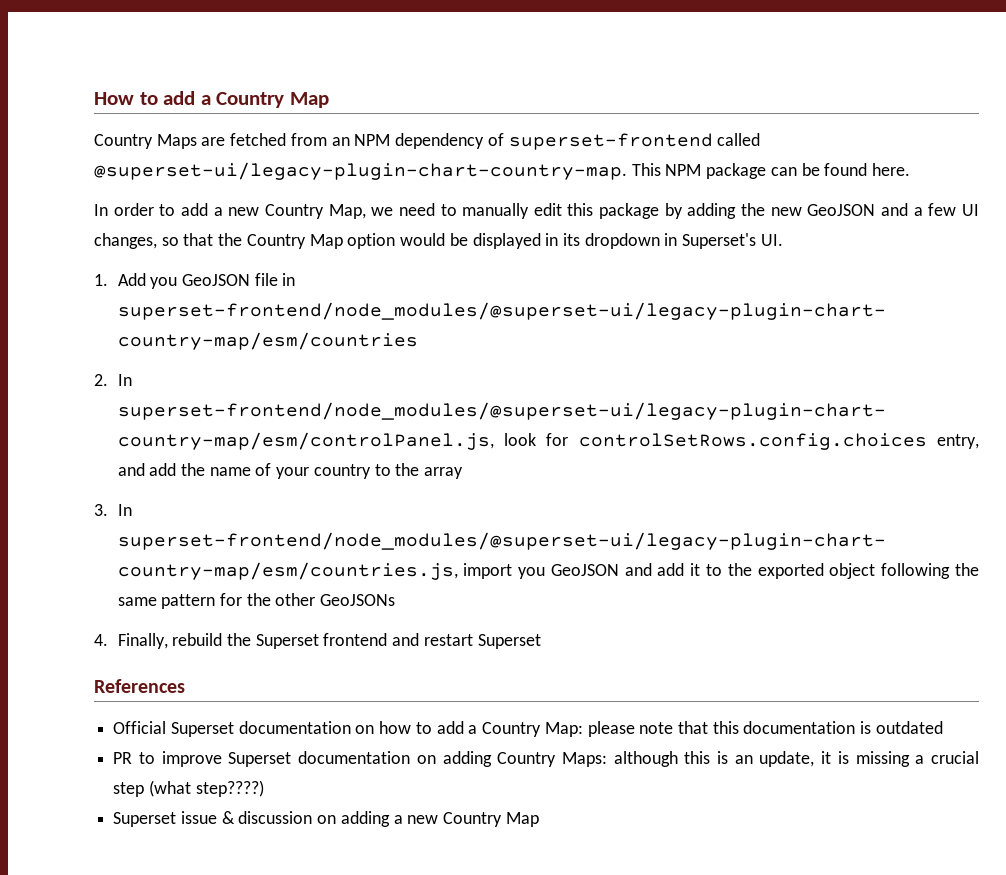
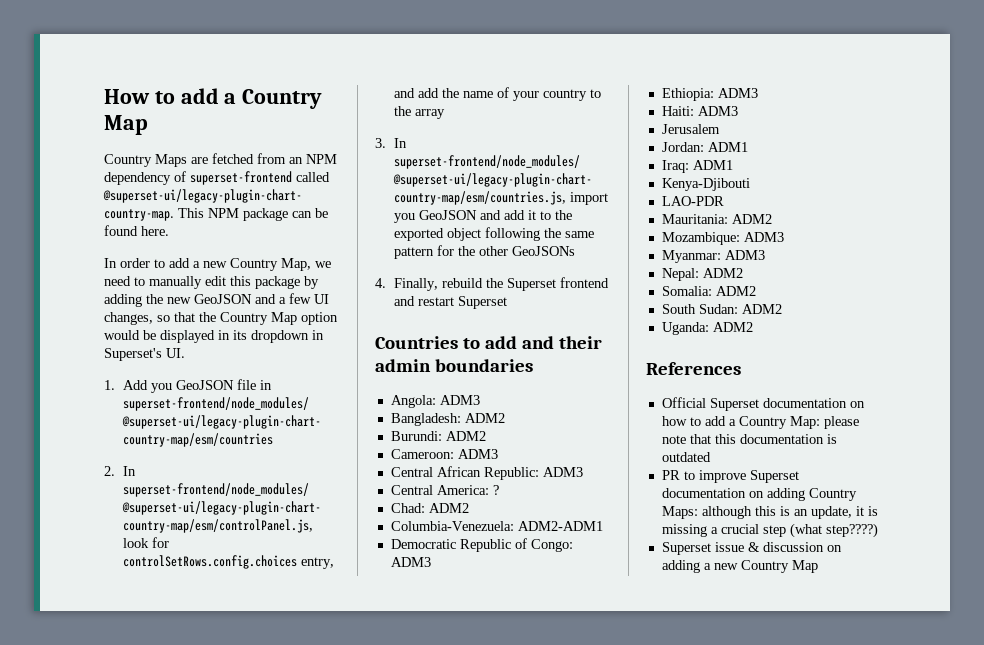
(541, 641) none -> [375,336,602,349] [375,359,533,372] [390,395,480,408] [390,413,505,426] [390,431,486,441] [390,449,498,459] [390,466,583,480] [390,485,499,495] [390,503,469,513] [390,521,603,531] [390,538,573,552] [390,557,431,567] [661,88,758,101] [661,106,738,116] [661,124,720,134] [661,142,748,152] [661,160,733,173] [661,178,750,191] [661,196,724,206] [661,214,772,224] [661,232,784,245] [661,250,765,263] [661,268,743,281] [661,286,756,296] [661,304,782,314] [661,322,753,335] // Countries to add and their admin boundaries // Angola: ADM3 // Bangladesh: ADM2 // Burundi: ADM2 // Cameroon: ADM3 // Central African Republic: ADM3 // Central America: ? // Chad: ADM2 // Columbia-Venezuela: ADM2-ADM1 // Democratic Republic of Congo: ADM3 // Ethiopia: ADM3 // Haiti: ADM3 // Jerusalem // Jordan: ADM1 // Iraq: ADM1 // Kenya-Djibouti // LAO-PDR // Mauritania: ADM2 // Mozambique: ADM3 // Myanmar: ADM3 // Nepal: ADM2 // Somalia: ADM2 // South Sudan: ADM2 // Uganda: ADM2

